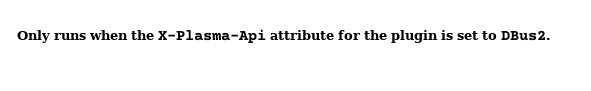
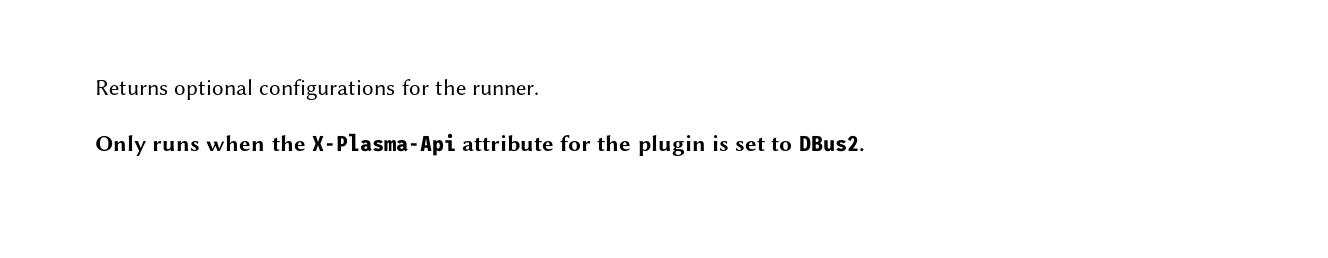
(17, 36) none -> [95,79,540,100] Returns optional configurations for the runner. //

